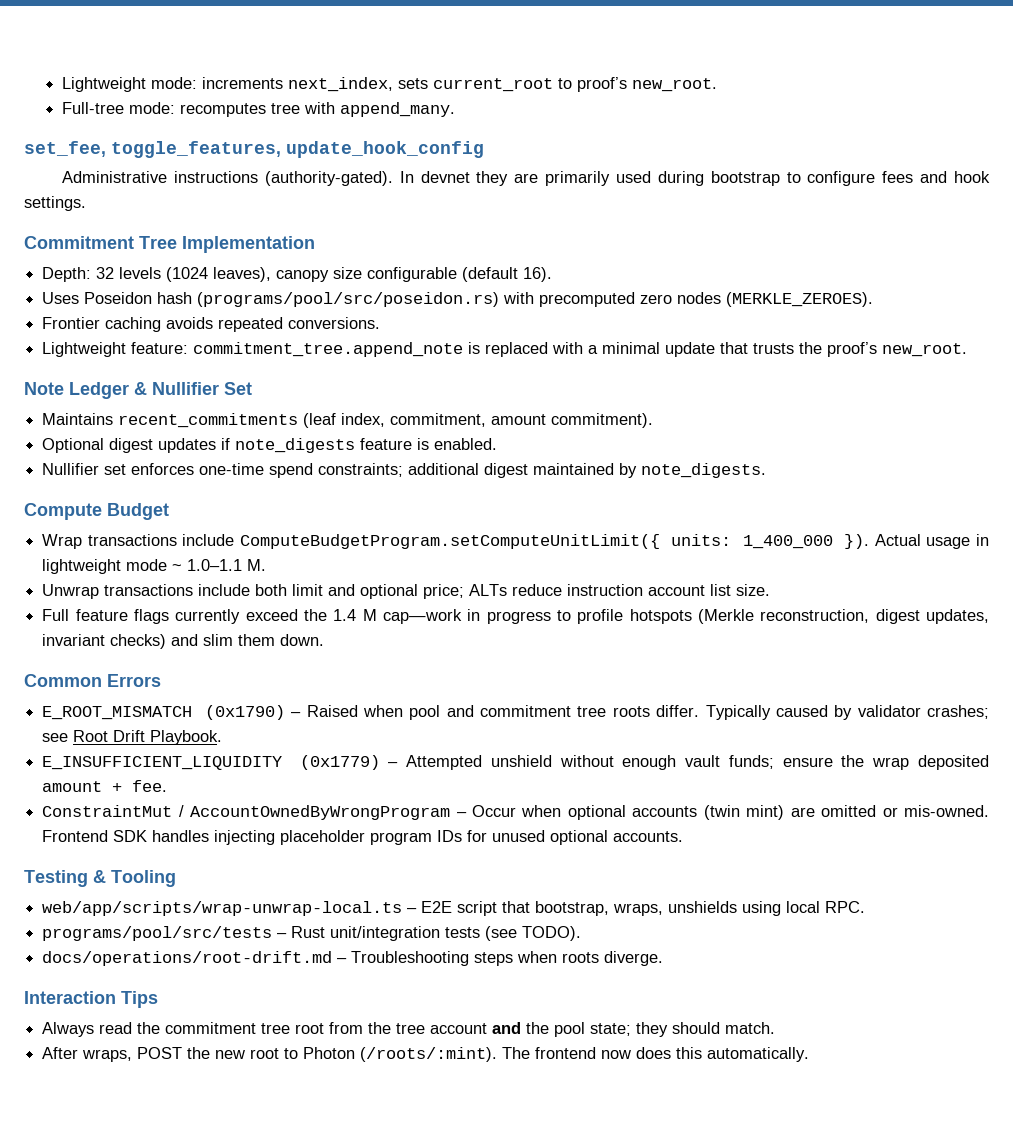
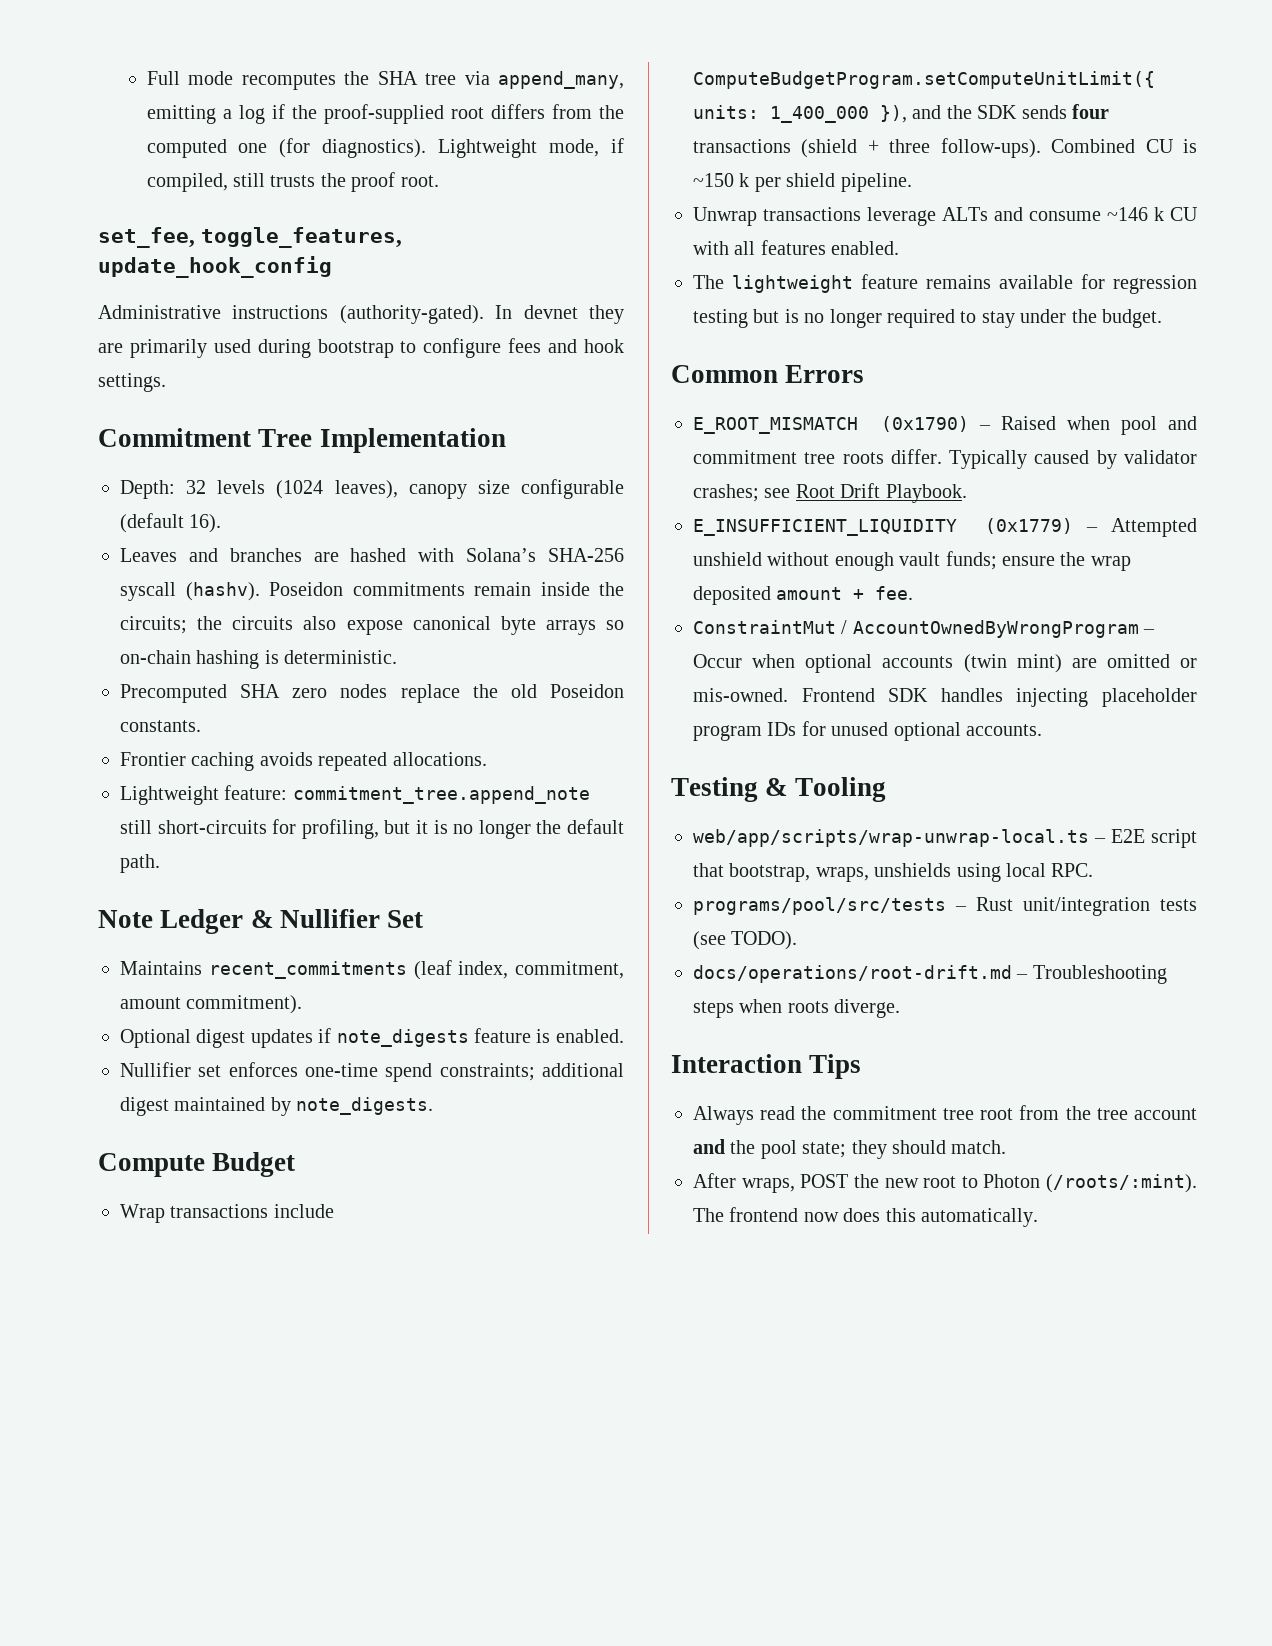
[62,77,718,92] [62,102,456,117] Lightweight mode: increments next_index, sets current_root to proof’s new_root. // Full-tree mode: recomputes tree with append_many. -> [146,71,624,90] [146,104,624,124] [146,138,625,158] [146,172,439,192] Full mode recomputes the SHA tree via append_many, emitting a log if the proof-supplied root differs from the computed one (for diagnostics). Lightweight mode, if compiled, still trusts the proof root.
[42,292,874,307] Uses Poseidon hash (programs/pool/src/poseidon.rs) with precomputed zero nodes (MERKLE_ZEROES). -> [120,548,624,562] [120,582,624,601] [120,616,624,635] [120,650,398,669] [120,684,625,703] [120,720,201,732] Leaves and branches are hashed with Solana’s SHA-256 syscall (hashv). Poseidon commitments remain inside the circuits; the circuits also expose canonical byte arrays so on-chain hashing is deterministic. // Precomputed SHA zero nodes replace the old Poseidon constants.
[288,317,381,329] conversions. -> [392,752,487,766] allocations.
[468,342,968,357] is replaced with a minimal update that trusts the proof’s new_root. -> [120,819,625,839] [120,854,160,873] still short-circuits for profiling, but it is no longer the default path.
[844,534,990,549] [42,559,267,574] [42,584,771,599] [42,609,990,624] [42,634,325,649] }). Actual usage in lightweight mode ~ 1.0–1.1 M. // Unwrap transactions include both limit and optional price; ALTs reduce instruction account list size. // Full feature flags currently exceed the 1.4 M cap—work in progress to profile hotspots (Merkle reconstruction, digest updates, invariant checks) and slim them down. -> [880,104,1109,123] [693,138,1197,158] [693,173,912,192] [693,207,1198,226] [693,240,900,255] [693,274,1197,294] [693,309,1162,328] }), and the SDK sends four transactions (shield + three follow-ups). Combined CU is ~150 k per shield pipeline. // Unwrap transactions leverage ALTs and consume ~146 k CU with all features enabled. // The lightweight feature remains available for regression testing but is no longer required to stay under the budget.

